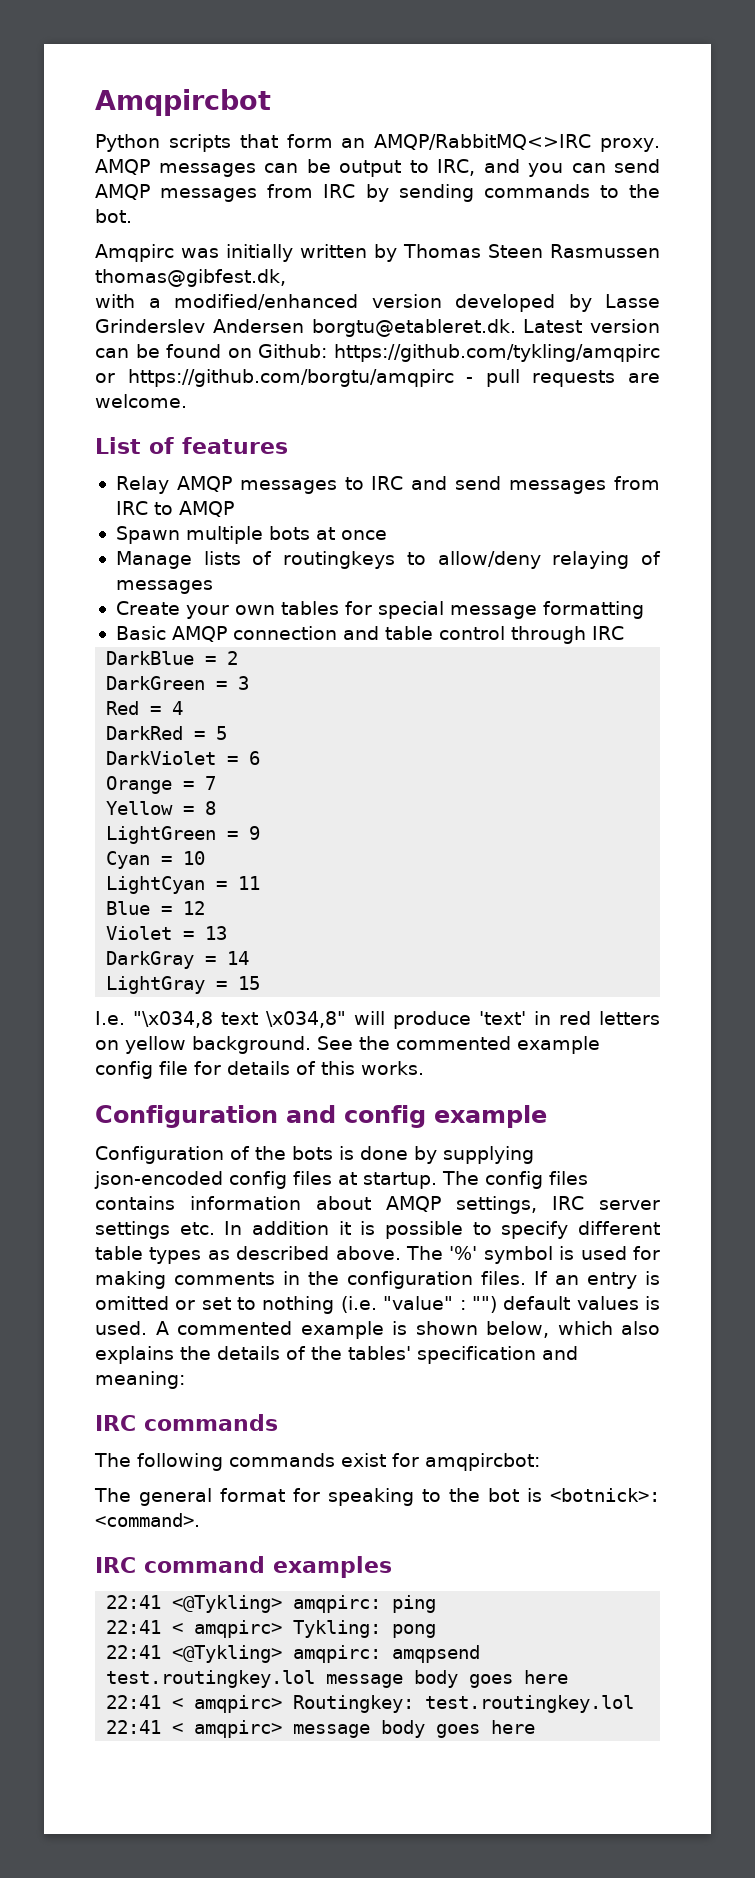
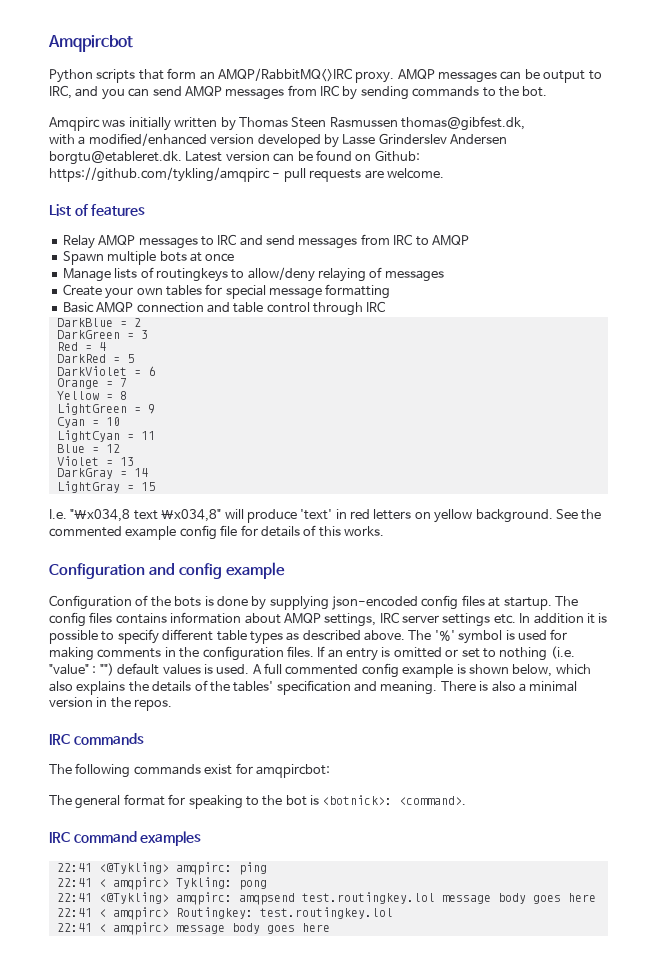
[95,369,454,387] or https://github.com/borgtu/amqpirc -> (270, 174) none
[177,1321,292,1335] commented -> [264,663,399,678] full commented config
[95,1371,185,1389] meaning: -> [380,681,578,695] [49,697,173,711] meaning. There is also a minimal version in the repos.

